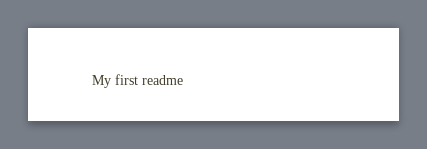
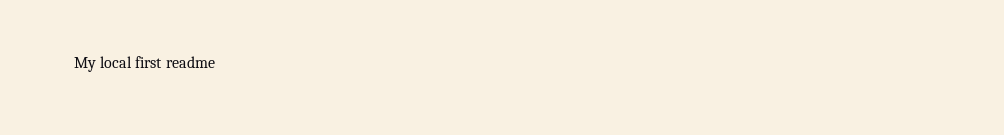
(111, 81) none -> [100,56,133,68] local

